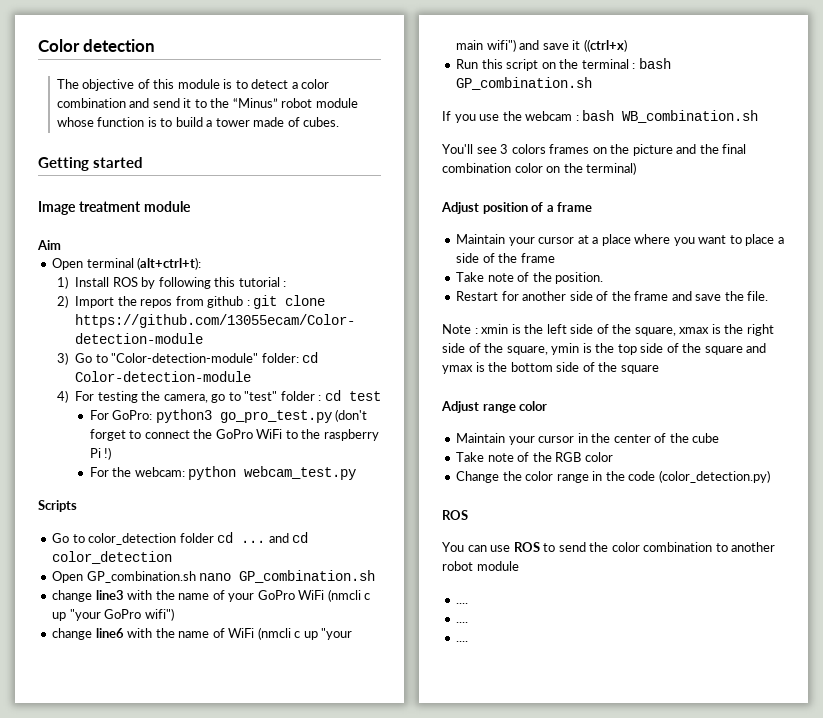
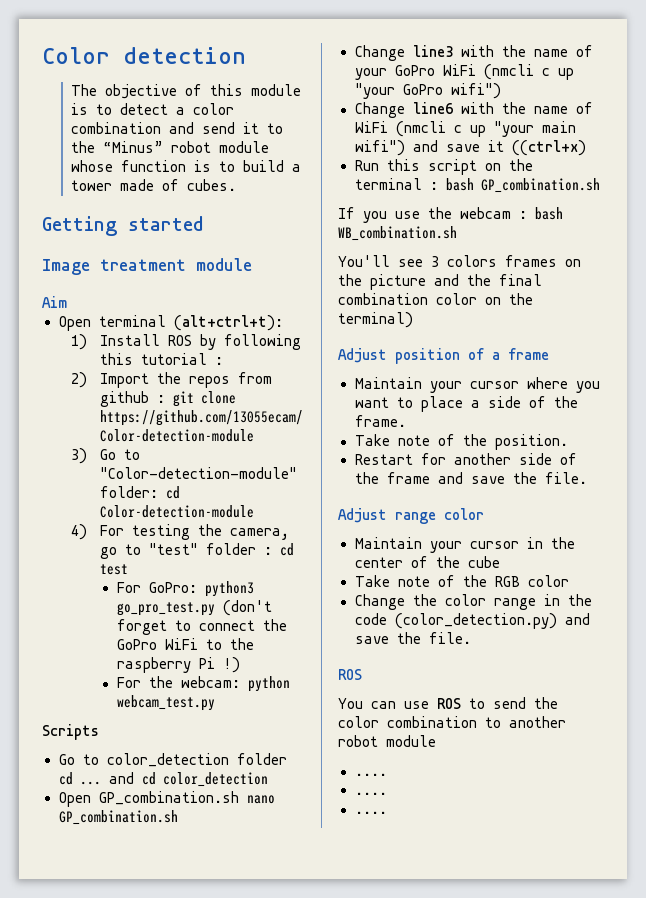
[52,590,93,602] change -> [354,45,405,61] Change
[52,628,93,640] change -> [354,102,405,118] Change
[577,234,631,246] at a place -> (519, 385) none
[520,253,555,263] frame -> [354,415,406,427] frame.
[442,324,774,336] [442,343,767,355] [442,362,659,374] // Note : xmin is the left side of the square, xmax is the right side of the square, ymin is the top side of the square and ymax is the bottom side of the square -> (587, 478) none
(770, 476) none -> [564,613,590,625] [354,632,471,644] and save the file.

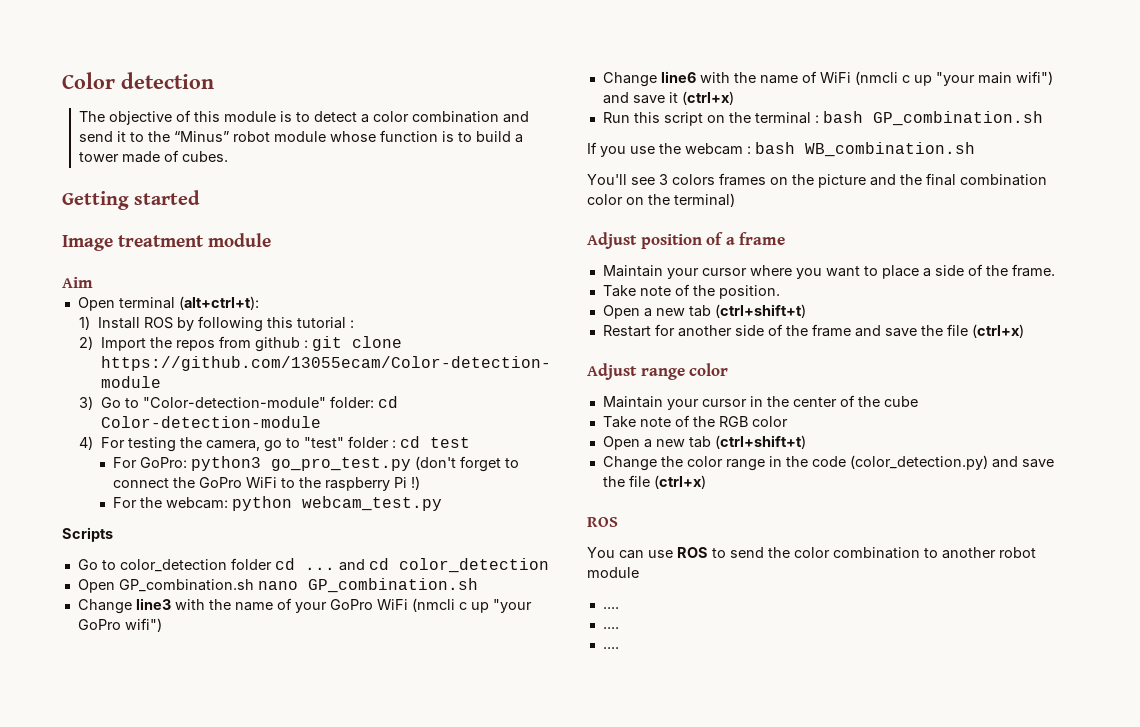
[511,140,586,156] ((ctrl+x) -> [681,91,734,105] (ctrl+x)
(568, 442) none -> [602,304,806,319] // Open a new tab (ctrl+shift+t)
[544,472,587,484] file. -> [946,324,1024,338] file (ctrl+x)
(569, 581) none -> [602,435,806,450] // Open a new tab (ctrl+shift+t)
[428,632,471,644] file. -> [628,475,706,489] file (ctrl+x)

